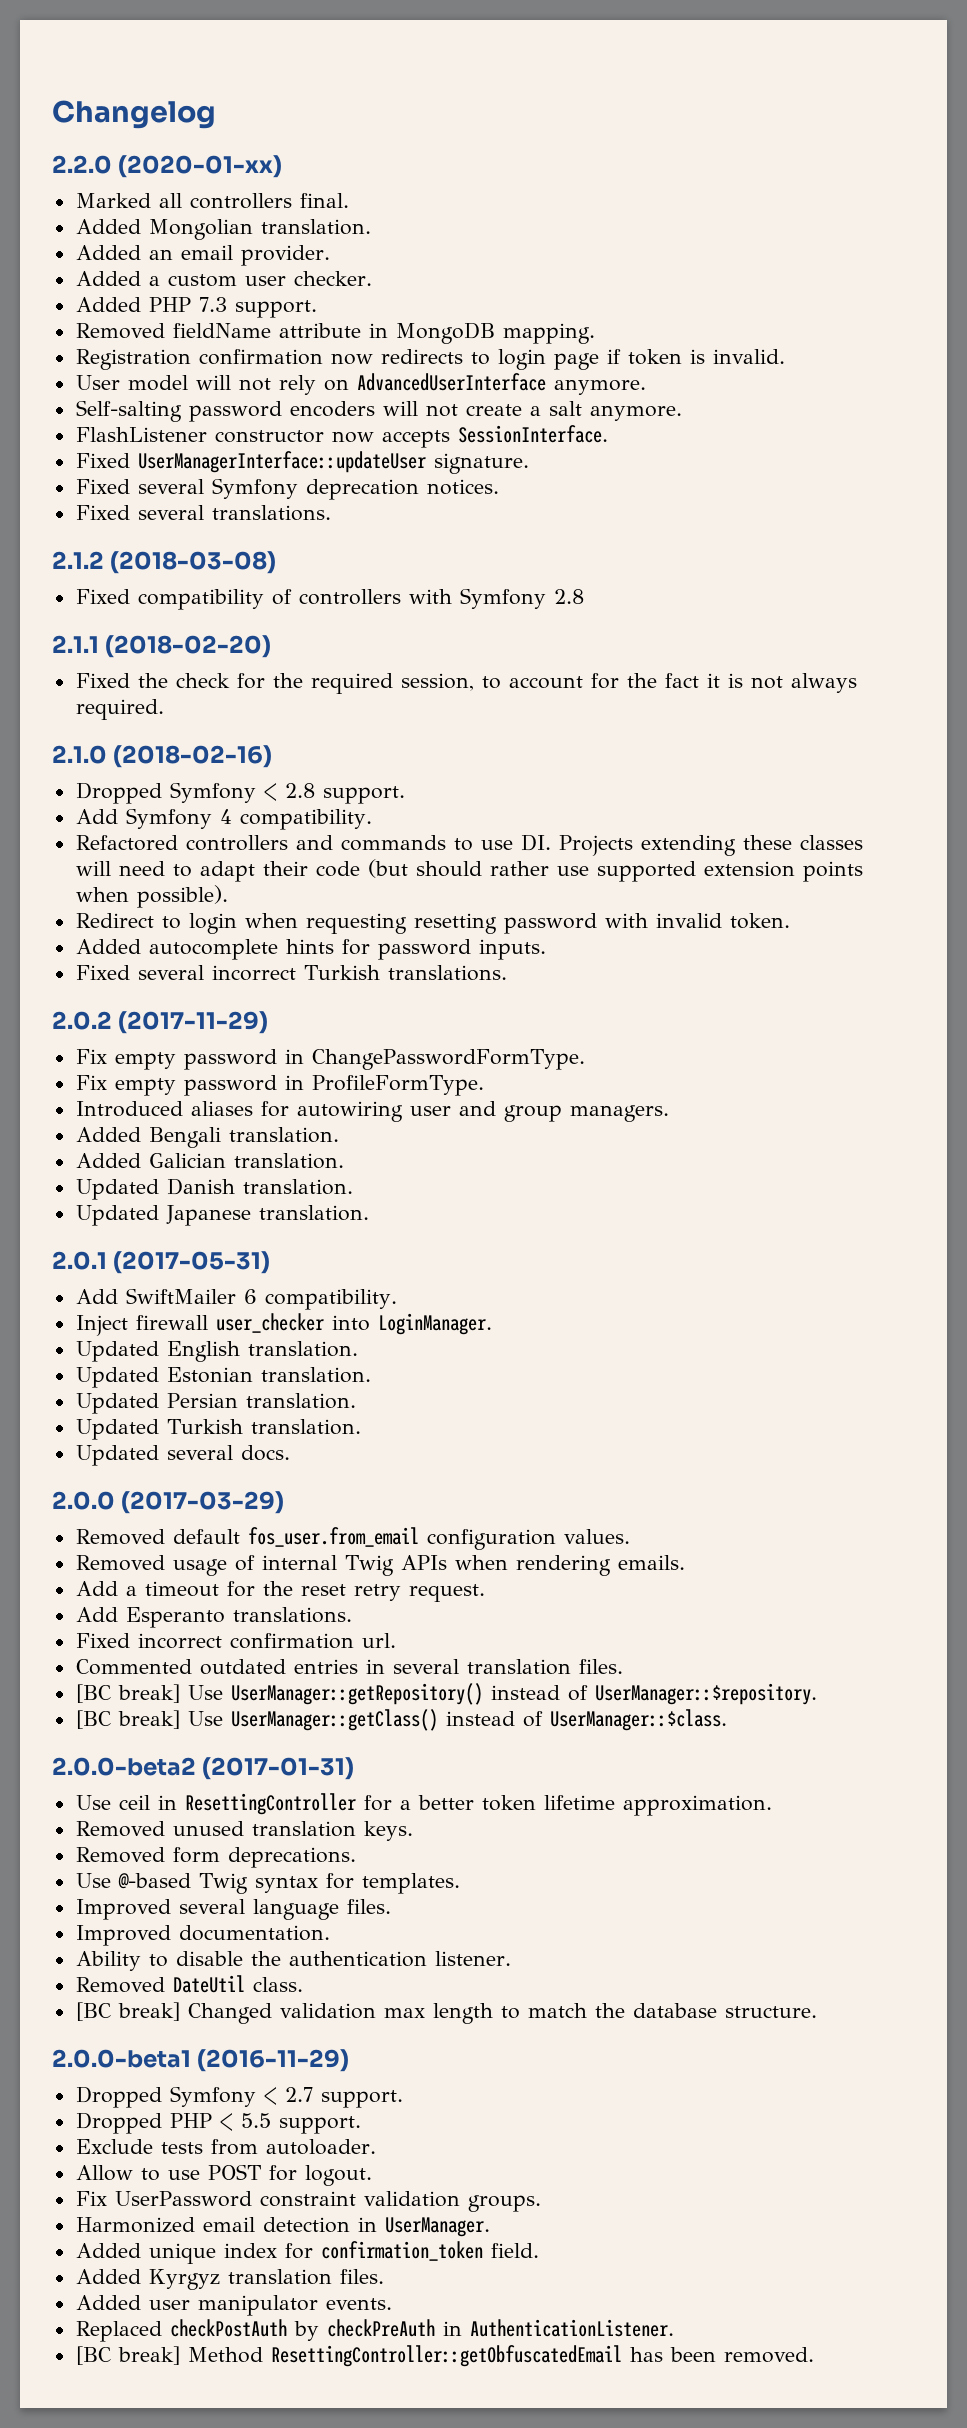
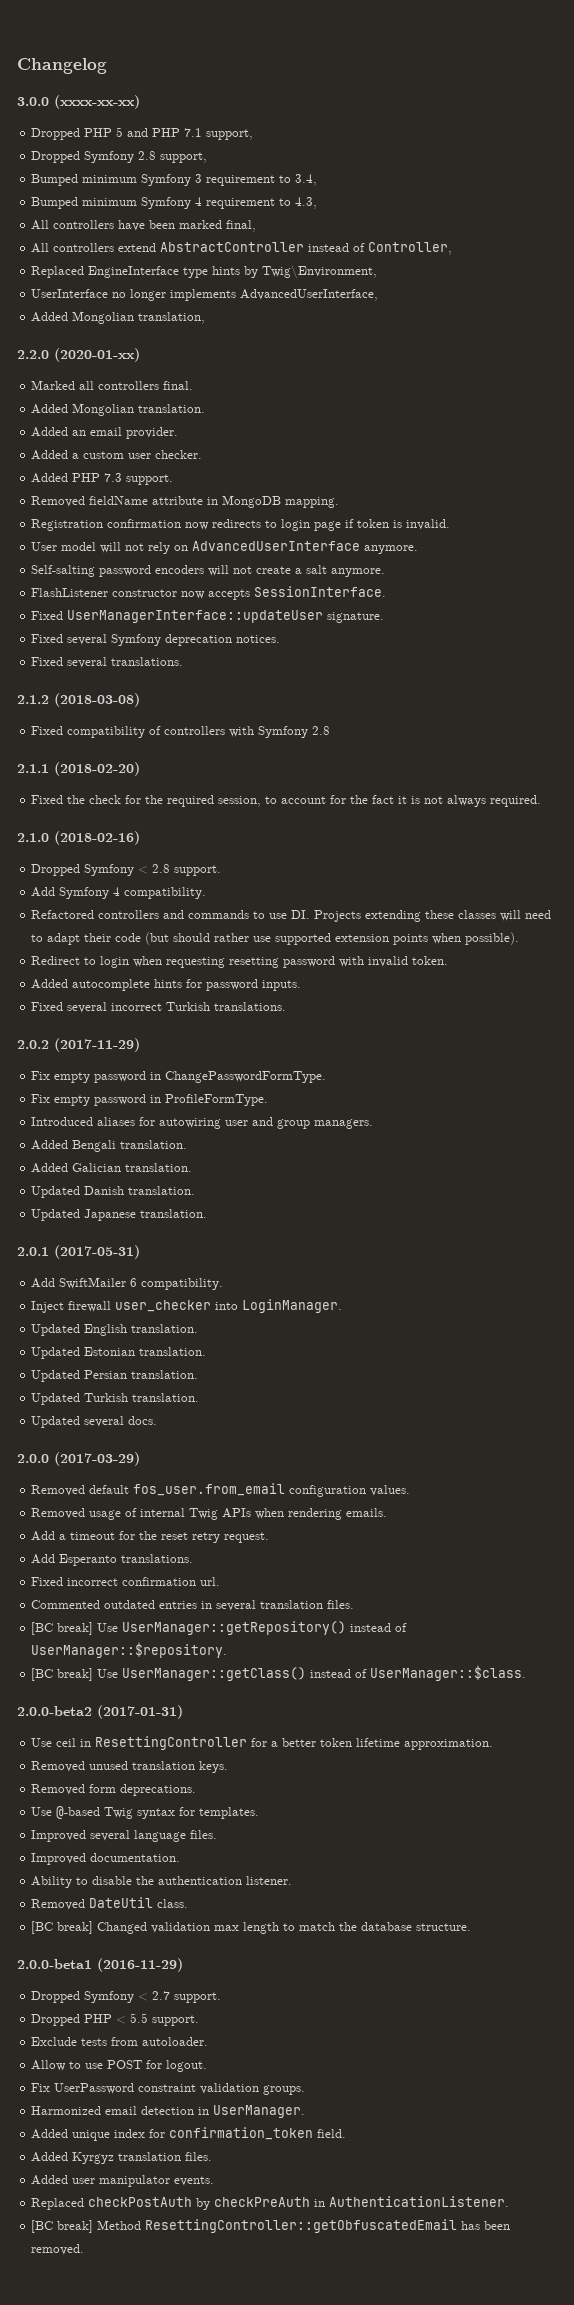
(216, 114) none -> [17,95,140,109] [31,127,254,140] [31,151,208,163] [31,174,318,186] [31,197,318,209] [31,220,257,232] [31,242,453,255] [31,265,378,279] [31,289,379,301] [31,311,206,324] // 3.0.0 (xxxx-xx-xx) // Dropped PHP 5 and PHP 7.1 support, // Dropped Symfony 2.8 support, // Bumped minimum Symfony 3 requirement to 3.4, // Bumped minimum Symfony 4 requirement to 4.3, // All controllers have been marked final, // All controllers extend AbstractController instead of Controller, // Replaced EngineInterface type hints by Twig\Environment, // UserInterface no longer implements AdvancedUserInterface, // Added Mongolian translation,

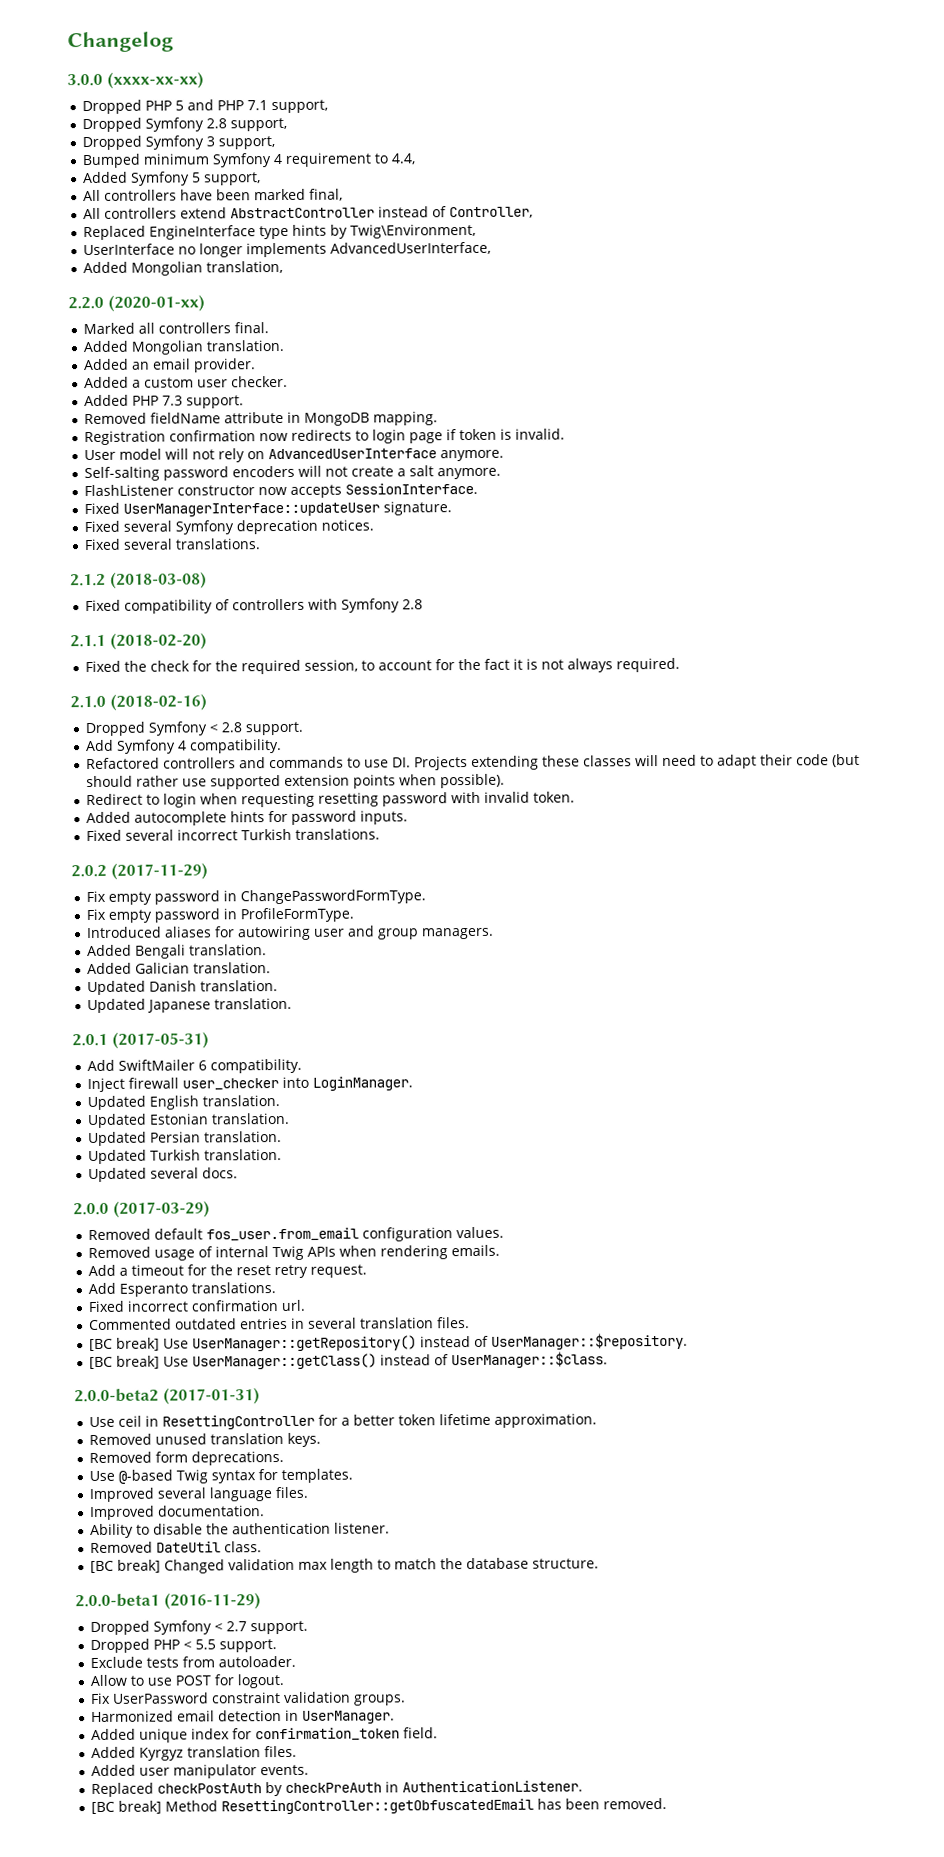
[31,174,318,186] Bumped minimum Symfony 3 requirement to 3.4, -> [82,135,276,151] Dropped Symfony 3 support,
[295,197,318,209] 4.3, -> [391,153,416,165] [83,171,262,186] 4.4, // Added Symfony 5 support,

